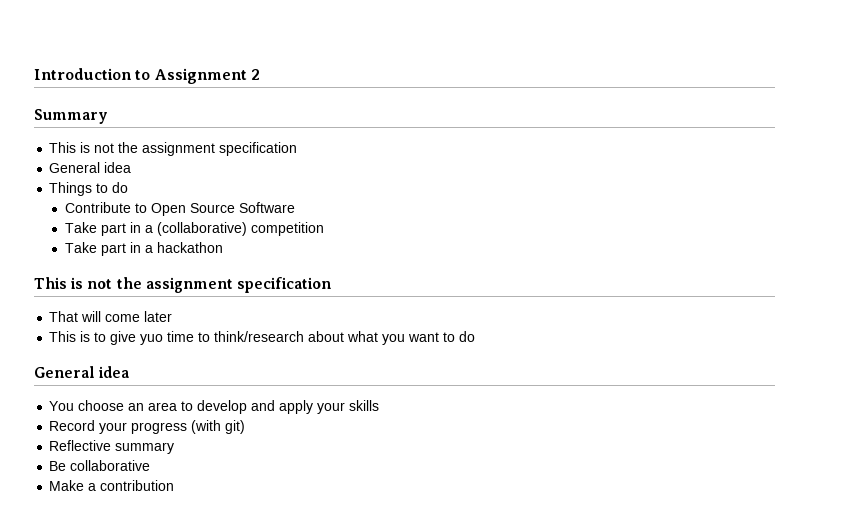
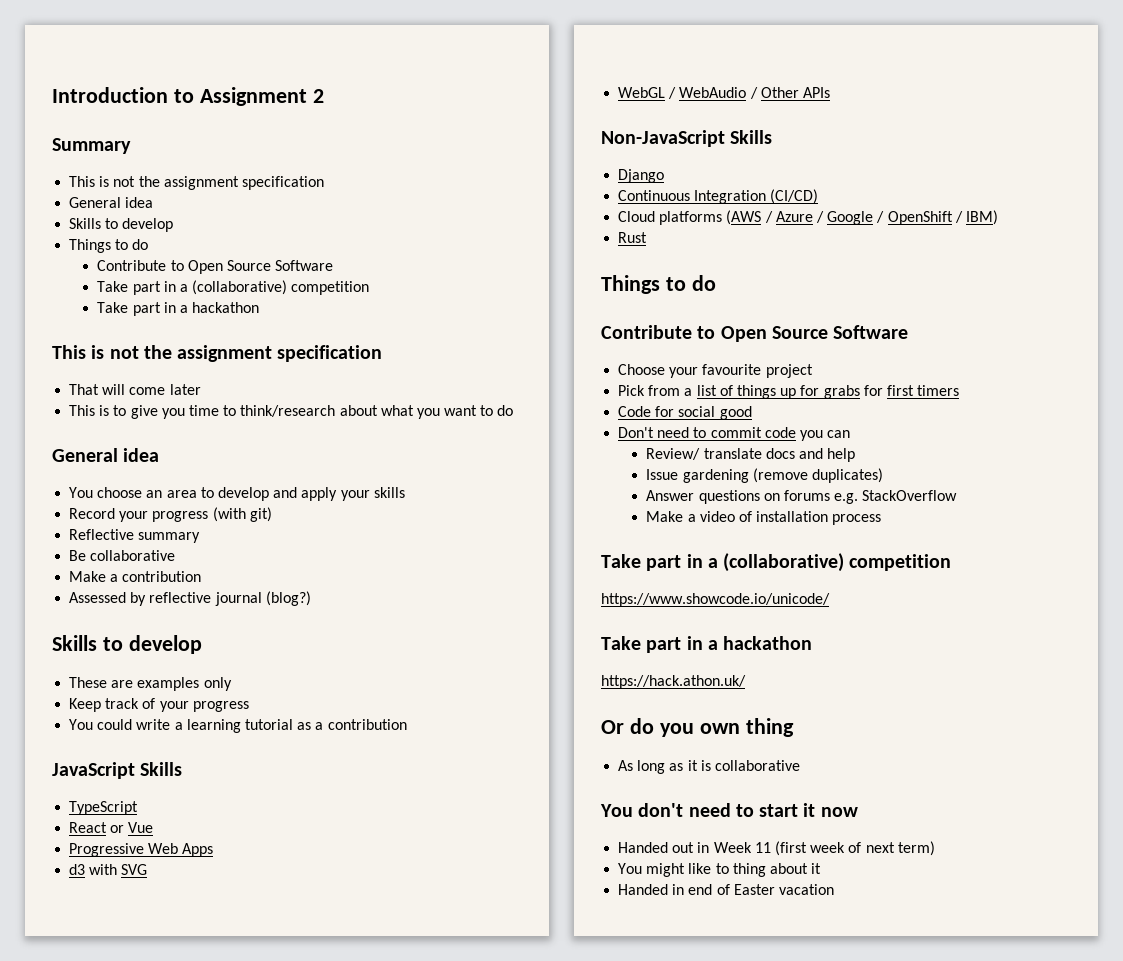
(132, 167) none -> [69,218,174,232] // Skills to develop
[140,334,164,345] yuo -> [161,408,185,419] you
(175, 485) none -> [69,591,311,606] [52,635,202,654] [69,677,232,691] [69,698,249,712] [69,719,407,733] [52,762,183,779] [69,801,139,815] [69,822,154,833] [69,843,214,857] [69,864,148,875] [618,87,830,99] [601,130,773,147] [618,169,665,183] [618,189,819,204] [618,210,998,225] [618,232,648,243] [601,275,716,294] [601,325,909,342] [618,364,813,378] [618,385,960,399] [618,406,752,420] [618,427,851,441] [646,448,856,462] [646,468,883,483] [646,490,958,504] [646,511,882,525] [601,553,952,572] [601,593,830,607] [601,636,813,653] [601,675,746,689] [601,718,794,737] [618,760,800,774] [600,803,858,817] [618,841,935,856] [618,863,822,877] [618,884,834,895] // Assessed by reflective journal (blog?) // Skills to develop // These are examples only // Keep track of your progress // You could write a learning tutorial as a contribution // JavaScript Skills // TypeScript // React or Vue // Progressive Web Apps // d3 with SVG // WebGL / WebAudio / Other APIs // Non-JavaScript Skills // Django // Continuous Integration (CI/CD) // Cloud platforms (AWS / Azure / Google / OpenShift / IBM) // Rust // Things to do // Contribute to Open Source Software // Choose your favourite project // Pick from a list of things up for grabs for first timers // Code for social good // Don't need to commit code you can // Review/ translate docs and help // Issue gardening (remove duplicates) // Answer questions on forums e.g. StackOverflow // Make a video of installation process // Take part in a (collaborative) competition // https://www.showcode.io/unicode/ // Take part in a hackathon // https://hack.athon.uk/ // Or do you own thing // As long as it is collaborative // You don't need to start it now // Handed out in Week 11 (first week of next term) // You might like to thing about it // Handed in end of Easter vacation

